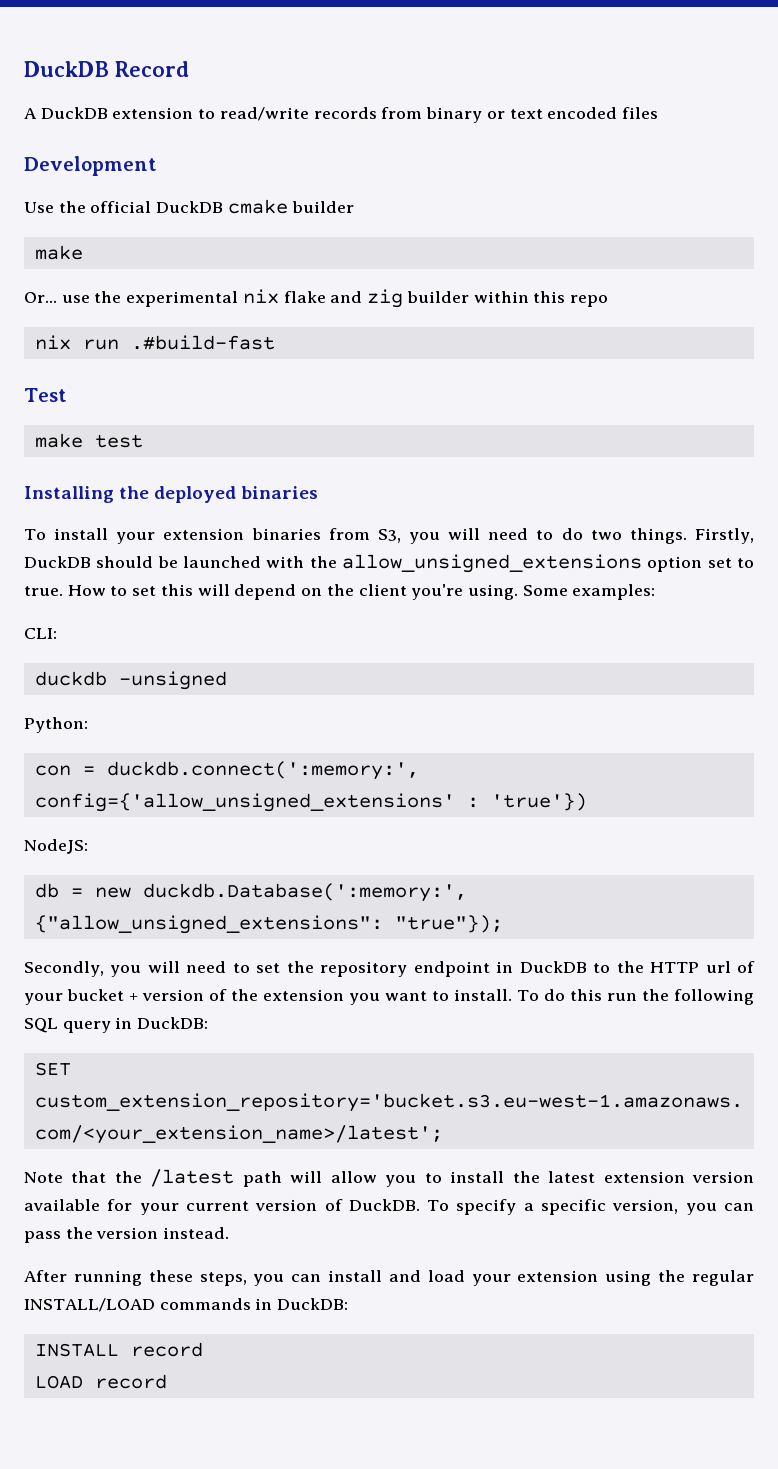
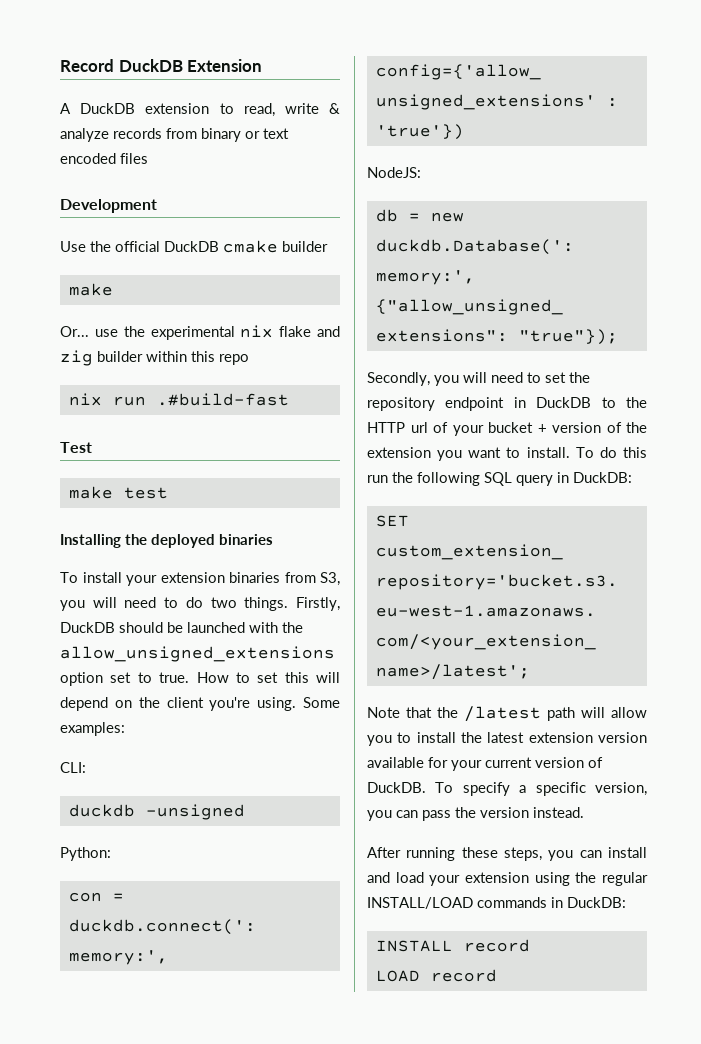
[24,61,189,77] DuckDB Record -> [60,59,263,72] Record DuckDB Extension
[219,107,309,121] read/write -> [243,103,340,117] [60,128,109,142] read, write & analyze

